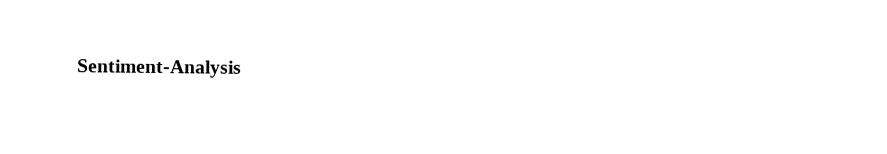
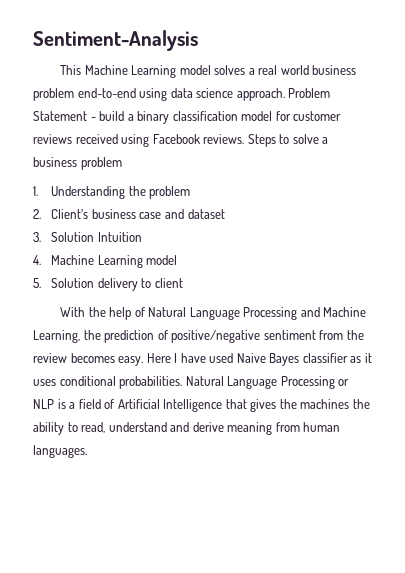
(242, 68) none -> [60,65,357,78] [33,88,331,101] [33,111,342,124] [33,134,329,147] [33,157,122,170] [33,186,191,199] [33,209,225,219] [33,232,142,242] [33,255,178,268] [33,278,183,291] [60,307,367,320] [33,330,364,343] [33,353,372,366] [33,376,350,389] [33,399,370,412] [33,422,341,435] [33,445,87,458] // This Machine Learning model solves a real world business problem end-to-end using data science approach. Problem Statement - build a binary classification model for customer reviews received using Facebook reviews. Steps to solve a business problem // 1. Understanding the problem // 2. Client’s business case and dataset // 3. Solution Intuition // 4. Machine Learning model // 5. Solution delivery to client // With the help of Natural Language Processing and Machine Learning, the prediction of positive/negative sentiment from the review becomes easy. Here I have used Naive Bayes classifier as it uses conditional probabilities. Natural Language Processing or NLP is a field of Artificial Intelligence that gives the machines the ability to read, understand and derive meaning from human languages.

